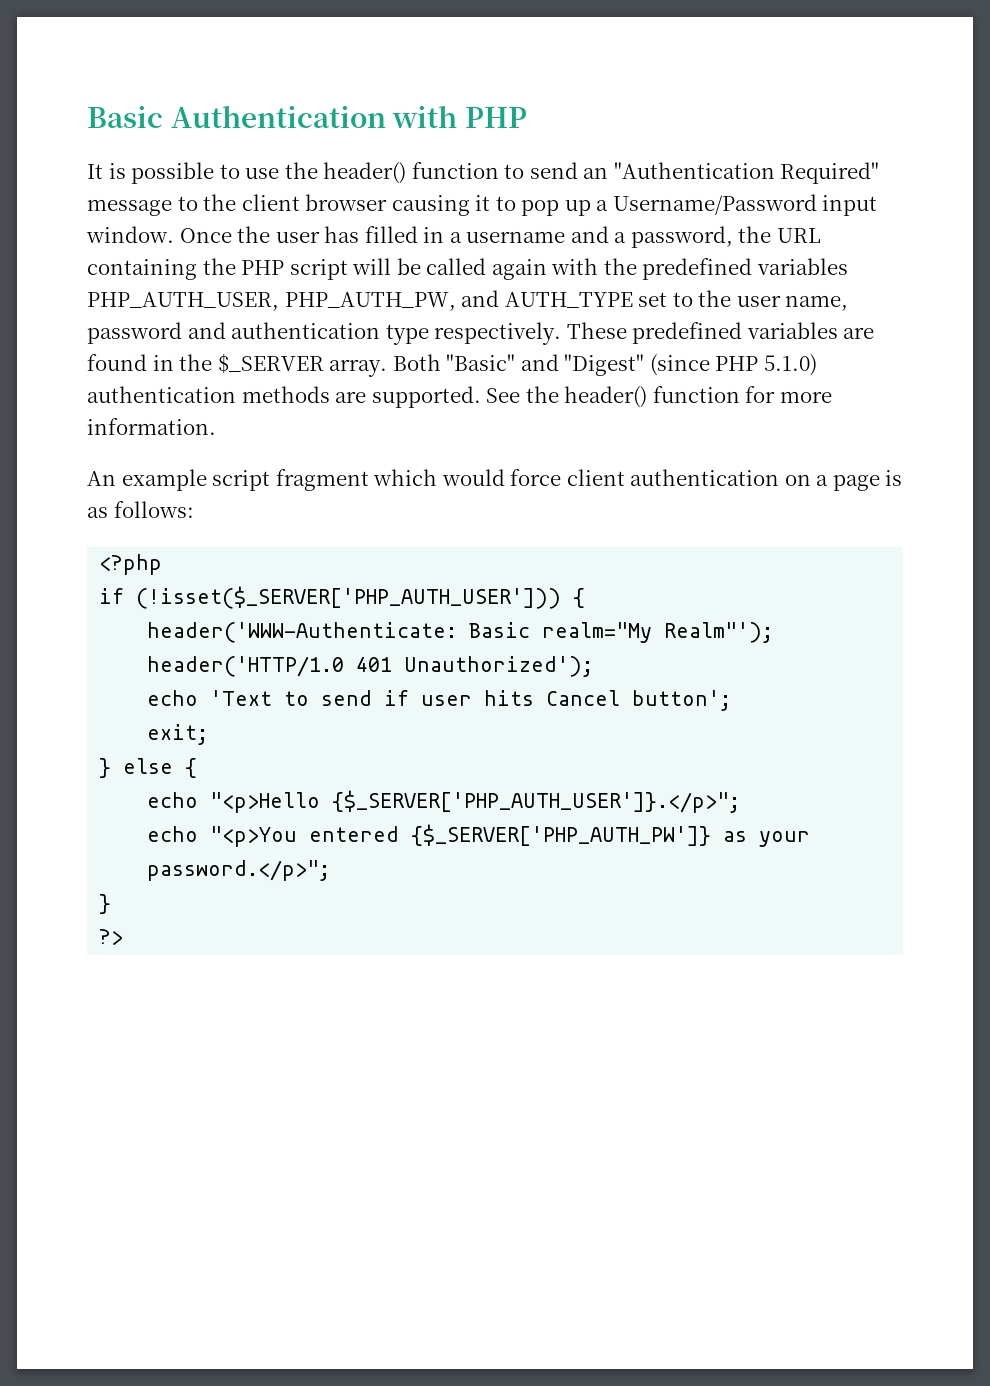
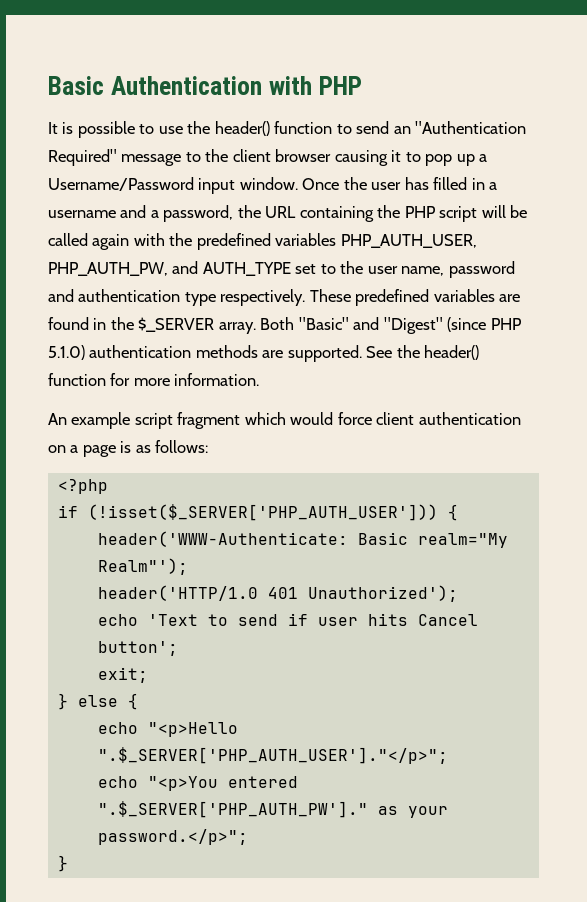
[332,790,741,813] {$_SERVER['PHP_AUTH_USER']}.</p>"; -> [97,747,448,764] ".$_SERVER['PHP_AUTH_USER']."</p>";
[411,824,712,846] {$_SERVER['PHP_AUTH_PW']} -> [97,801,368,818] ".$_SERVER['PHP_AUTH_PW']."
[99,929,124,945] // ?> -> (68, 863) none

